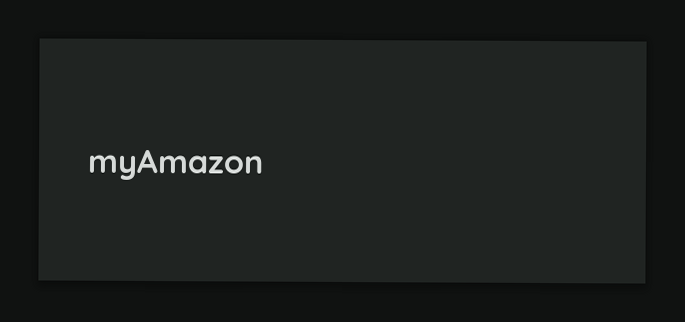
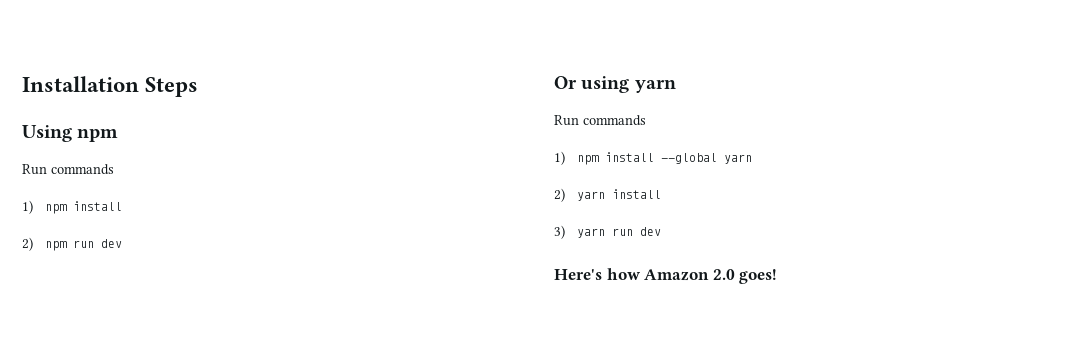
[87,148,264,181] myAmazon -> [22,76,199,97] [22,125,119,142] [22,164,114,175] [22,200,123,214] [22,237,123,251] [554,76,676,93] [554,115,646,126] [554,151,753,165] [554,188,662,202] [554,225,662,239] [554,268,778,284] Installation Steps // Using npm // Run commands // 1) npm install // 2) npm run dev // Or using yarn // Run commands // 1) npm install --global yarn // 2) yarn install // 3) yarn run dev // Here's how Amazon 2.0 goes!

